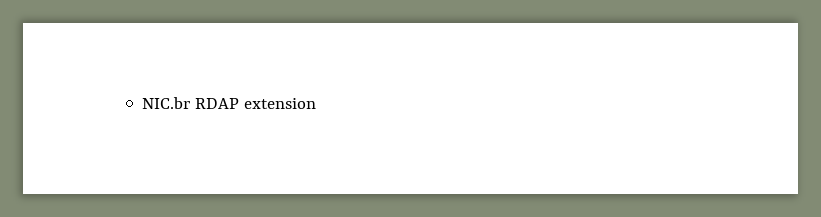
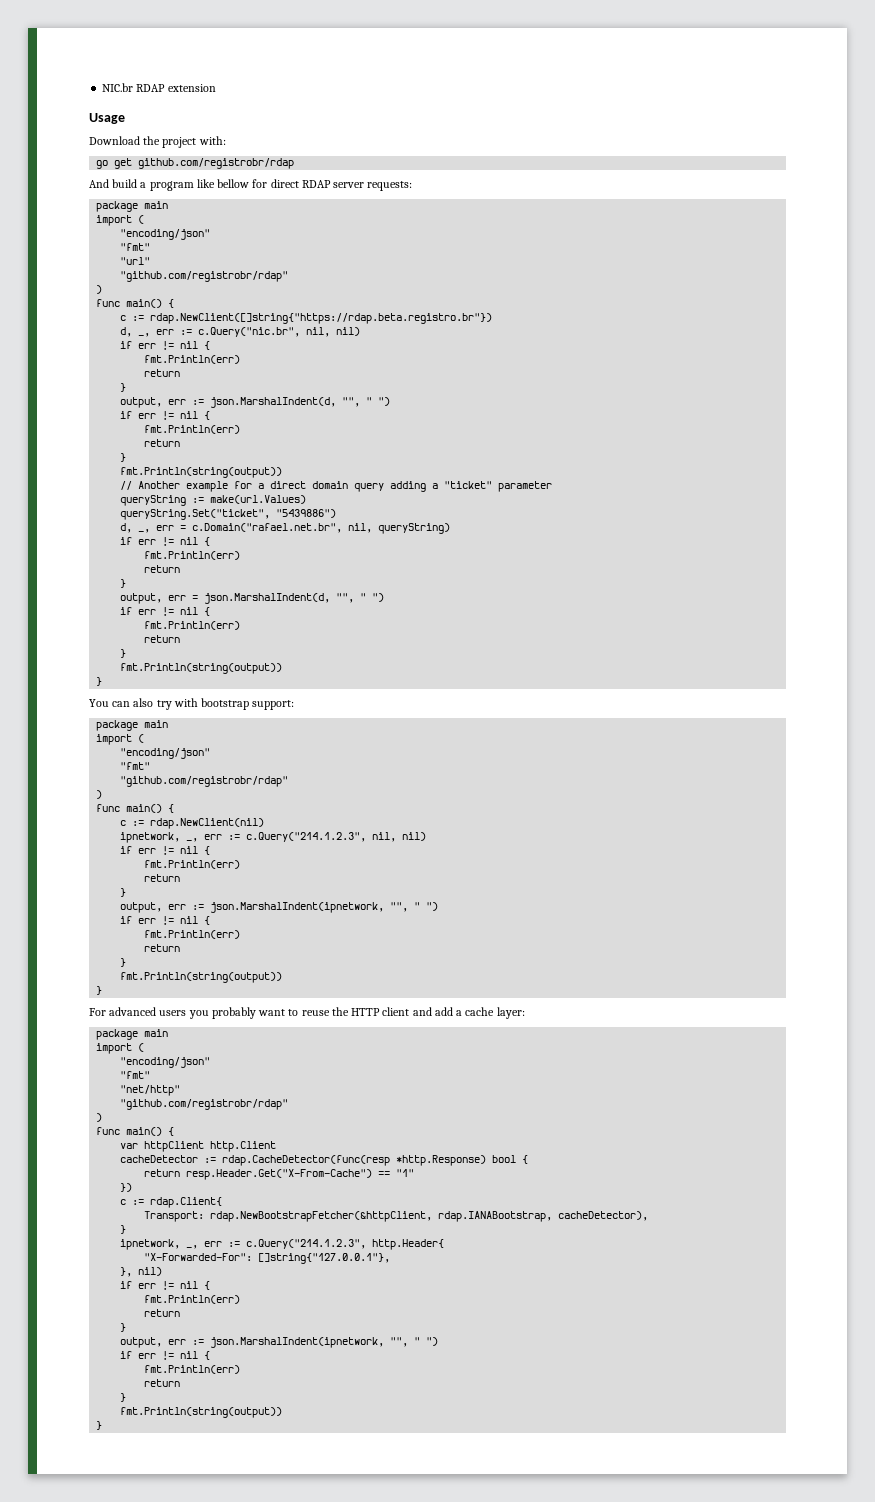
(317, 103) none -> [89,113,125,124] [89,136,226,148] [96,158,295,169] [89,179,413,191] [96,201,169,212] [96,215,145,226] [120,229,211,240] [120,243,151,251] [120,257,151,265] [120,271,289,282] [96,285,103,294] [96,299,175,308] [120,313,493,324] [120,327,361,337] [120,341,211,350] [144,355,241,364] [144,369,181,377] [120,383,127,392] [120,397,391,408] [120,411,211,420] [144,425,241,434] [144,439,181,447] [120,453,127,462] [120,467,283,478] [120,481,553,492] [120,495,307,506] [120,509,337,520] [120,523,451,534] [120,537,211,546] [144,551,241,560] [144,565,181,573] [120,579,127,588] [120,593,385,604] [120,607,211,616] [144,621,241,630] [144,635,181,643] [120,649,127,658] [120,663,283,674] [96,677,103,686] [89,698,295,710] [96,720,169,731] [96,734,145,745] [120,748,211,759] [120,762,151,770] [120,776,289,787] [96,790,103,799] [96,804,175,813] [120,818,265,829] [120,832,427,843] [120,846,211,855] [144,860,241,869] [144,874,181,882] [120,888,127,897] [120,902,439,913] [120,916,211,925] [144,930,241,939] [144,944,181,952] [120,958,127,967] [120,972,283,983] [96,986,103,995] [89,1007,525,1019] [96,1029,169,1040] [96,1043,145,1054] [120,1057,211,1068] [120,1071,151,1079] [120,1085,181,1096] [120,1099,289,1110] [96,1113,103,1122] [96,1127,175,1136] [120,1141,277,1152] [120,1155,529,1166] [144,1169,415,1180] [120,1183,133,1192] [120,1197,223,1208] [144,1211,649,1222] [120,1225,127,1234] [120,1239,445,1250] [144,1253,391,1264] [120,1267,163,1277] [120,1281,211,1290] [144,1295,241,1304] [144,1309,181,1317] [120,1323,127,1332] [120,1337,439,1348] [120,1351,211,1360] [144,1365,241,1374] [144,1379,181,1387] [120,1393,127,1402] [120,1407,283,1418] [96,1421,103,1430] // Usage // Download the project with: // go get github.com/registrobr/rdap // And build a program like bellow for direct RDAP server requests: // package main // import ( // "encoding/json" // "fmt" // "url" // "github.com/registrobr/rdap" // ) // func main() { // c := rdap.NewClient([]string{"https://rdap.beta.registro.br"}) // d, _, err := c.Query("nic.br", nil, nil) // if err != nil { // fmt.Println(err) // return // } // output, err := json.MarshalIndent(d, "", " ") // if err != nil { // fmt.Println(err) // return // } // fmt.Println(string(output)) // // Another example for a direct domain query adding a "ticket" parameter // queryString := make(url.Values) // queryString.Set("ticket", "5439886") // d, _, err = c.Domain("rafael.net.br", nil, queryString) // if err != nil { // fmt.Println(err) // return // } // output, err = json.MarshalIndent(d, "", " ") // if err != nil { // fmt.Println(err) // return // } // fmt.Println(string(output)) // } // You can also try with bootstrap support: // package main // import ( // "encoding/json" // "fmt" // "github.com/registrobr/rdap" // ) // func main() { // c := rdap.NewClient(nil) // ipnetwork, _, err := c.Query("214.1.2.3", nil, nil) // if err != nil { // fmt.Println(err) // return // } // output, err := json.MarshalIndent(ipnetwork, "", " ") // if err != nil { // fmt.Println(err) // return // } // fmt.Println(string(output)) // } // For advanced users you probably want to reuse the HTTP client and add a cache layer: // package main // import ( // "encoding/json" // "fmt" // "net/http" // "github.com/registrobr/rdap" // ) // func main() { // var httpClient http.Client // cacheDetector := rdap.CacheDetector(func(resp *http.Response) bool { // return resp.Header.Get("X-From-Cache") == "1" // }) // c := rdap.Client{ // Transport: rdap.NewBootstrapFetcher(&httpClient, rdap.IANABootstrap, cacheDetector), // } // ipnetwork, _, err := c.Query("214.1.2.3", http.Header{ // "X-Forwarded-For": []string{"127.0.0.1"}, // }, nil) // if err != nil { // fmt.Println(err) // return // } // output, err := json.MarshalIndent(ipnetwork, "", " ") // if err != nil { // fmt.Println(err) // return // } // fmt.Println(string(output)) // }

